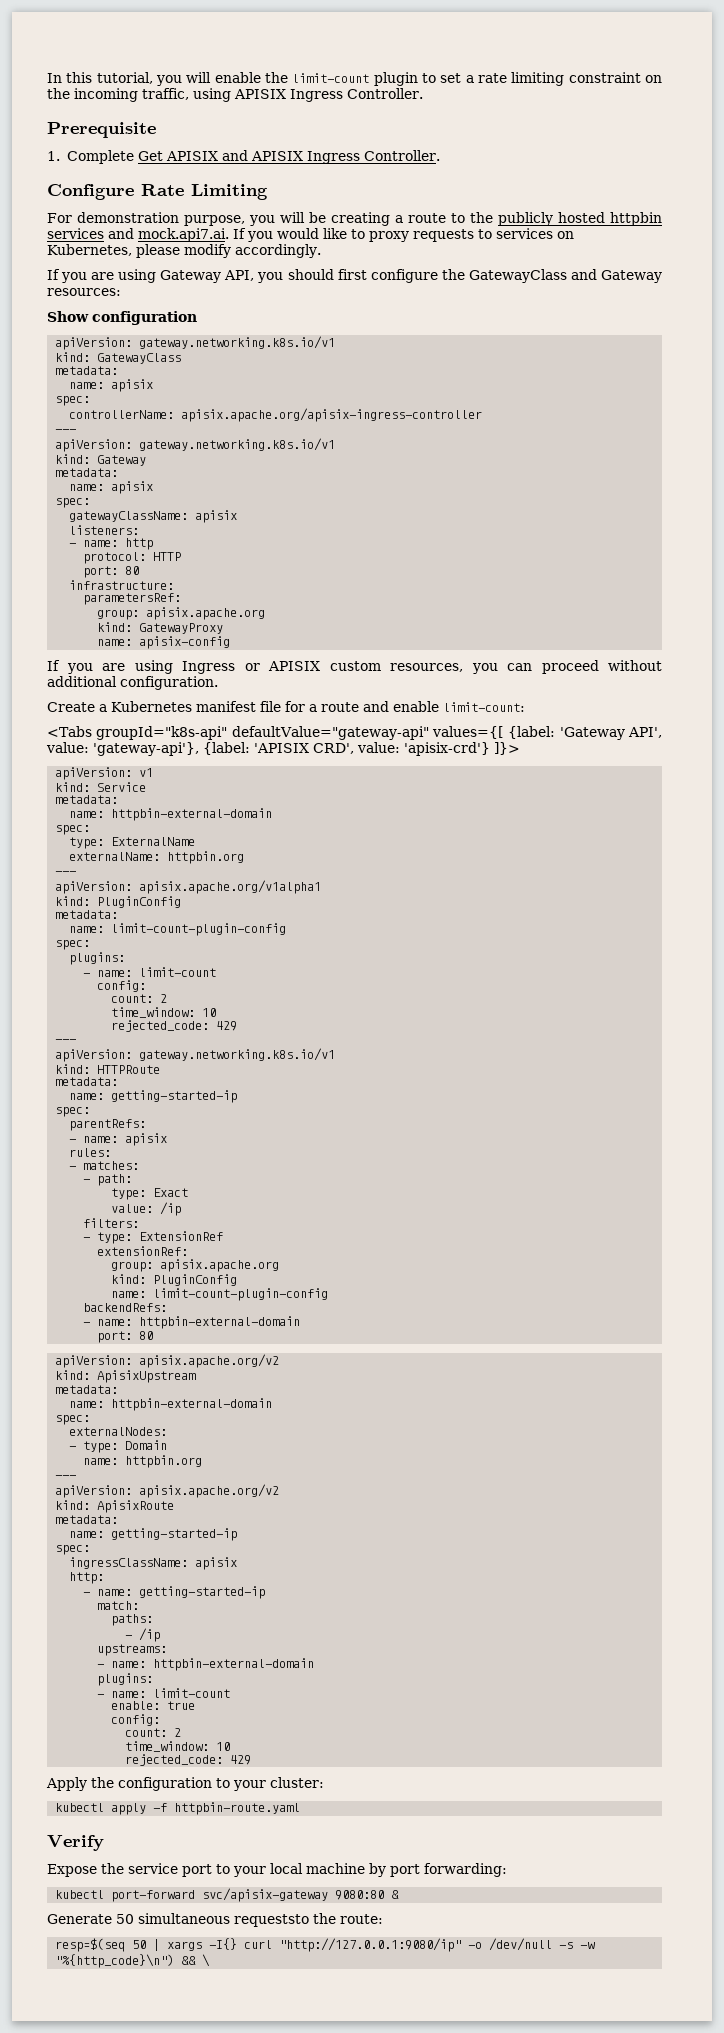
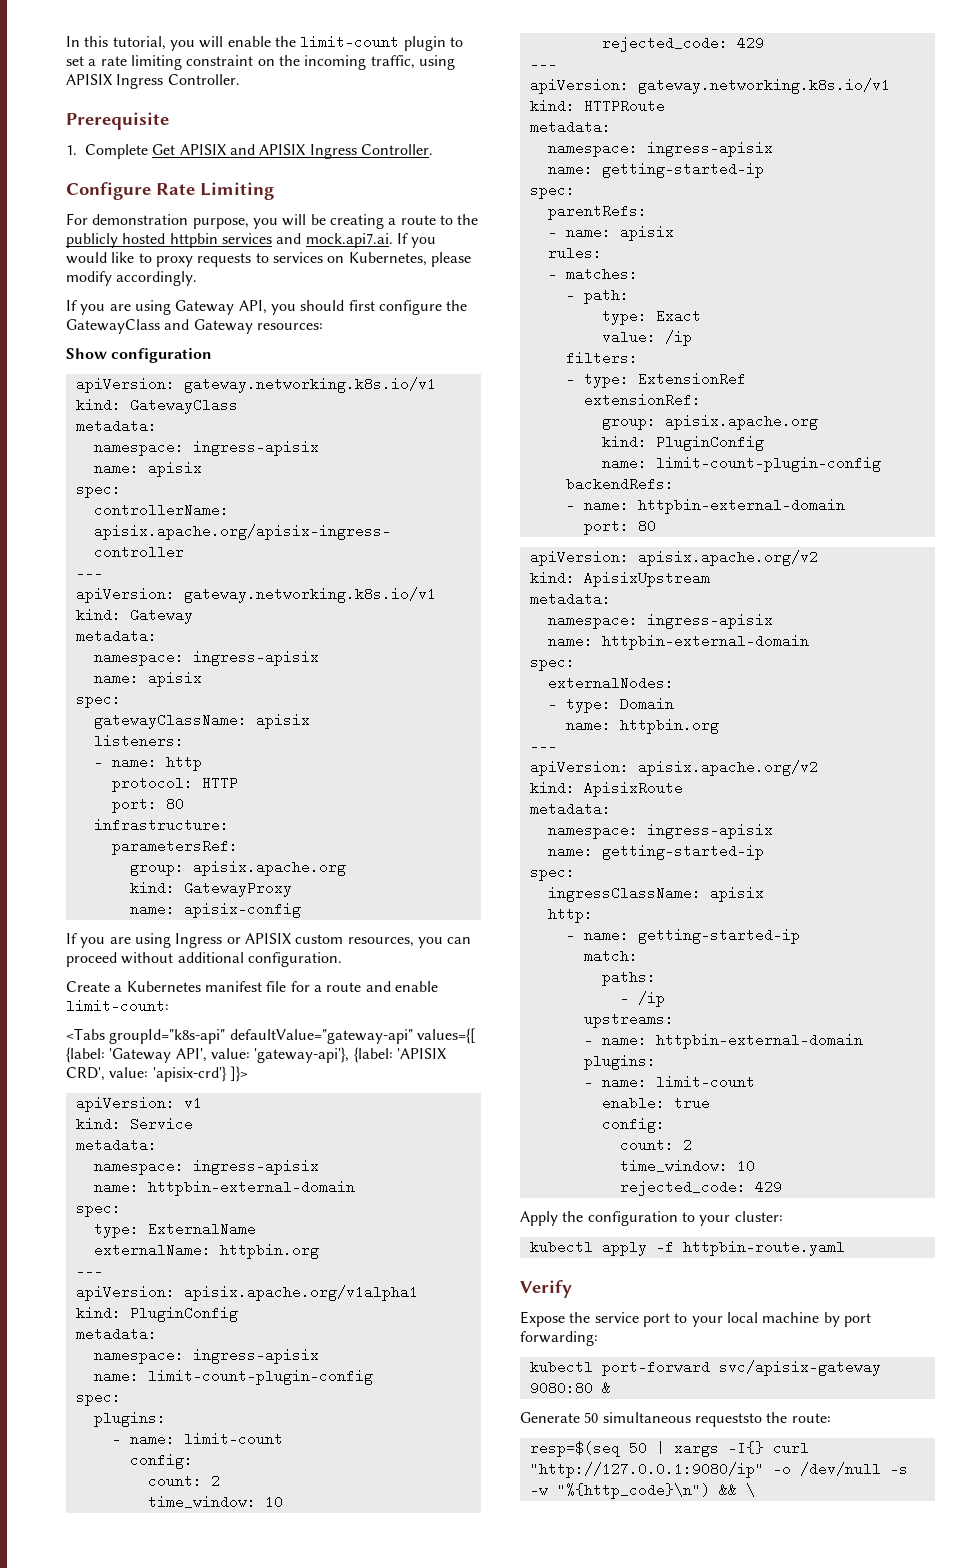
(119, 370) none -> [93,440,319,456] // namespace: ingress-apisix
(119, 472) none -> [93,650,319,666] // namespace: ingress-apisix
(119, 799) none -> [93,1159,319,1175] // namespace: ingress-apisix
(119, 914) none -> [93,1348,319,1364] // namespace: ingress-apisix
(119, 1081) none -> [547,141,773,157] // namespace: ingress-apisix
(119, 1389) none -> [547,613,773,629] // namespace: ingress-apisix
(119, 1519) none -> [547,823,773,839] // namespace: ingress-apisix

